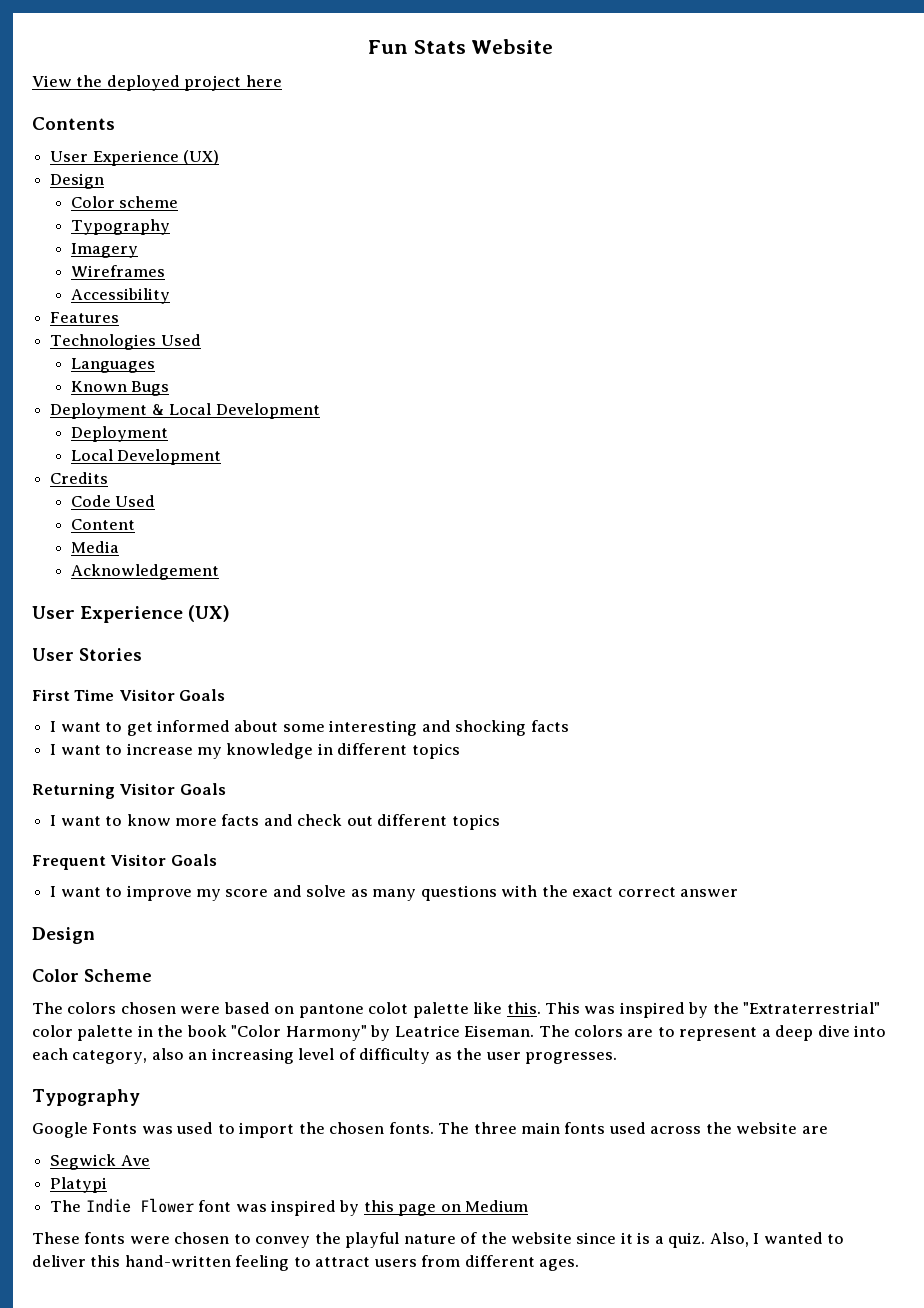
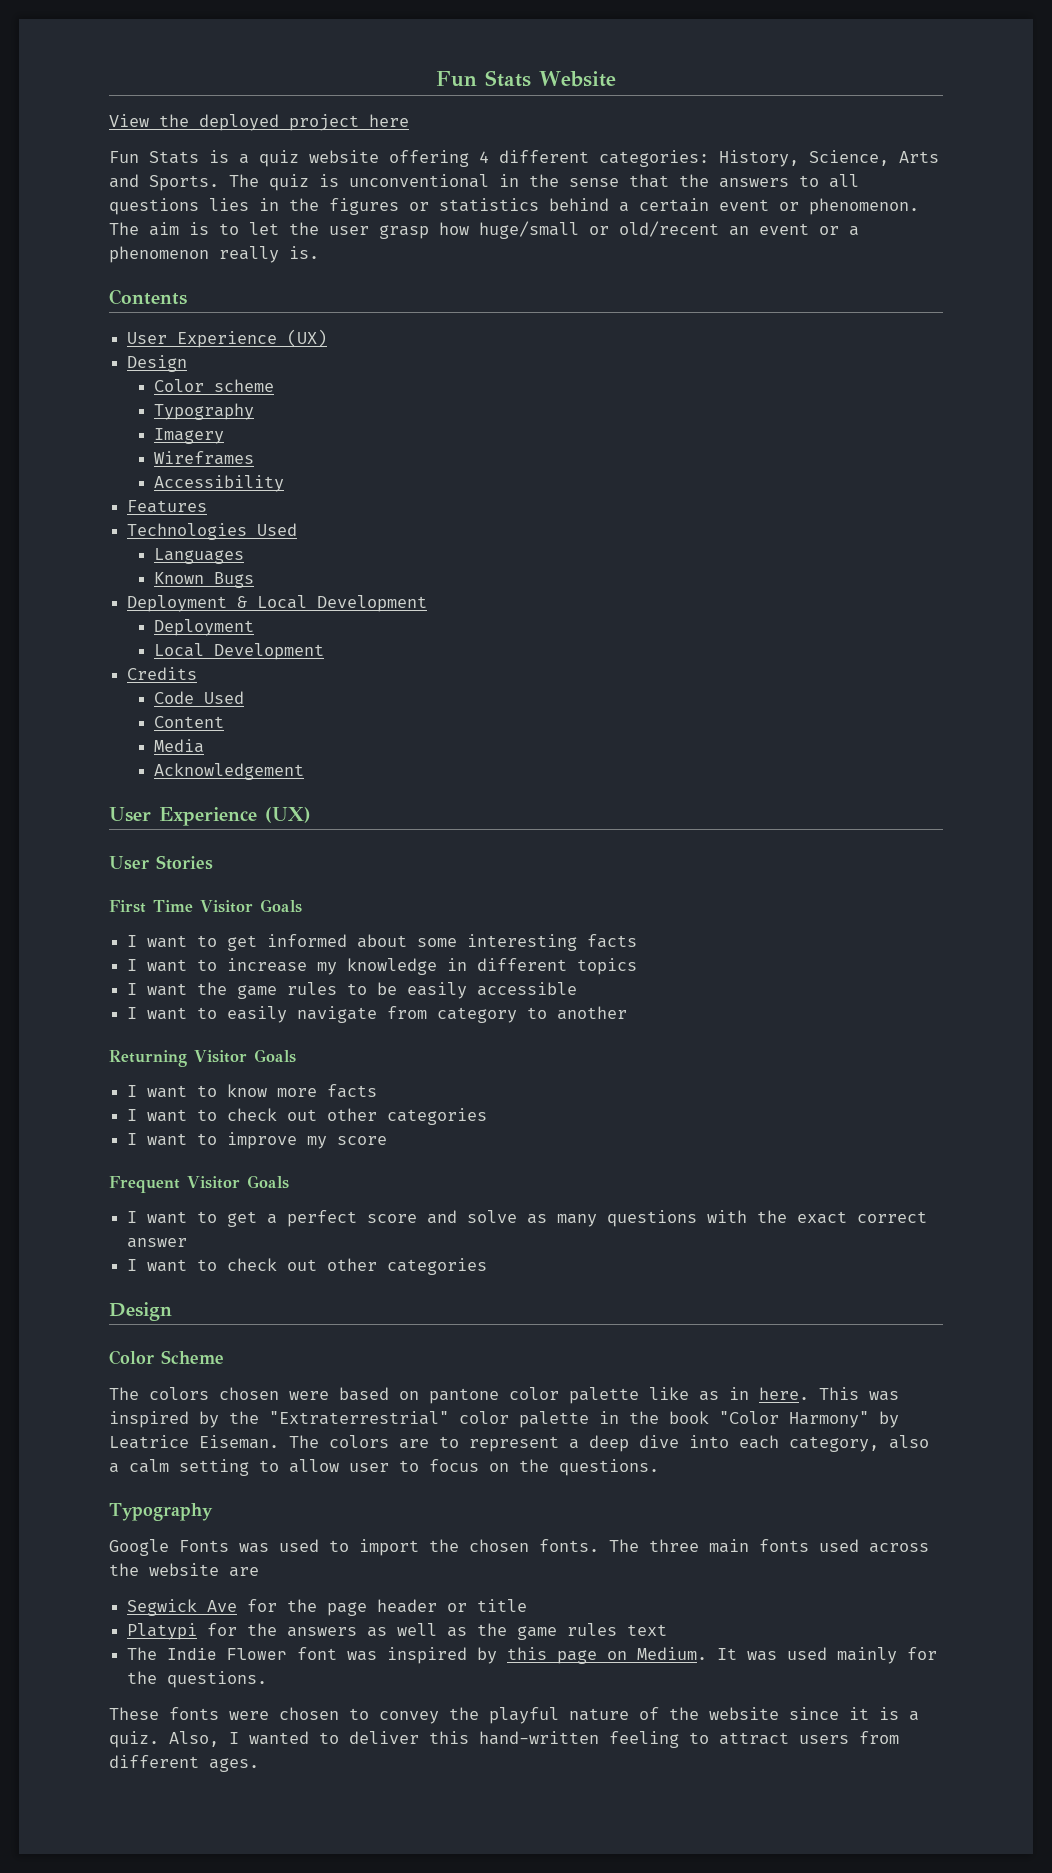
(282, 81) none -> [109,150,939,167] [109,174,859,191] [109,198,919,215] [109,221,859,239] [109,246,319,263] // Fun Stats is a quiz website offering 4 different categories: History, Science, Arts and Sports. The quiz is unconventional in the sense that the answers to all questions lies in the figures or statistics behind a certain event or phenomenon. The aim is to let the user grasp how huge/small or old/recent an event or a phenomenon really is.
[421,720,527,736] and shocking -> (578, 942) none
(460, 751) none -> [127,982,578,999] [127,1006,628,1023] // I want the game rules to be easily accessible // I want to easily navigate from category to another
[263,814,500,830] and check out different topics -> [127,1108,488,1125] [127,1132,388,1149] // I want to check out other categories // I want to improve my score
[126,885,221,901] improve my -> [227,1210,358,1227] get a perfect
(738, 893) none -> [127,1258,488,1275] // I want to check out other categories
[368,1002,409,1014] colot -> [509,1387,559,1400] color
[506,1002,541,1014] this. -> [699,1387,809,1401] as in here.
[188,1048,618,1064] an increasing level of difficulty as the user progresses. -> [109,1459,659,1476] a calm setting to allow user to focus on the questions.
[50,1177,108,1193] // Platypi -> [247,1599,528,1616] [127,1623,668,1640] for the page header or title // Platypi for the answers as well as the game rules text
[465,1200,529,1212] Medium -> [637,1647,938,1664] [127,1671,268,1688] Medium. It was used mainly for the questions.

